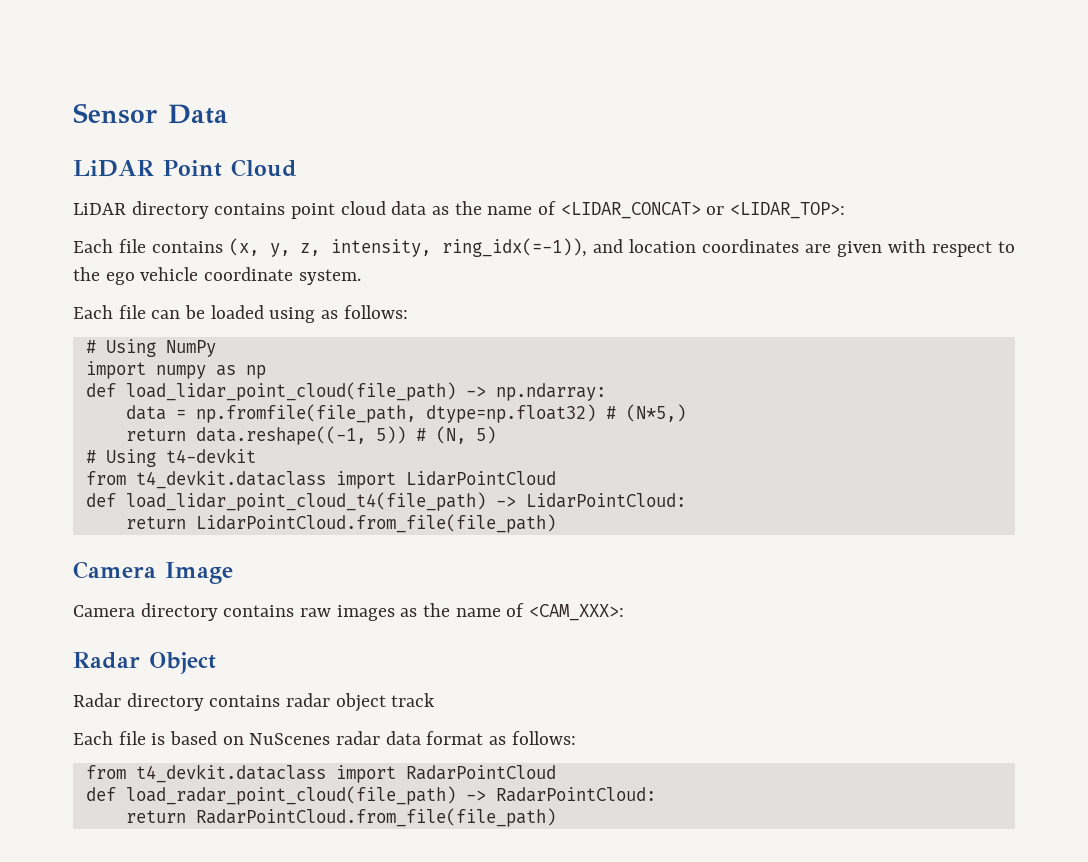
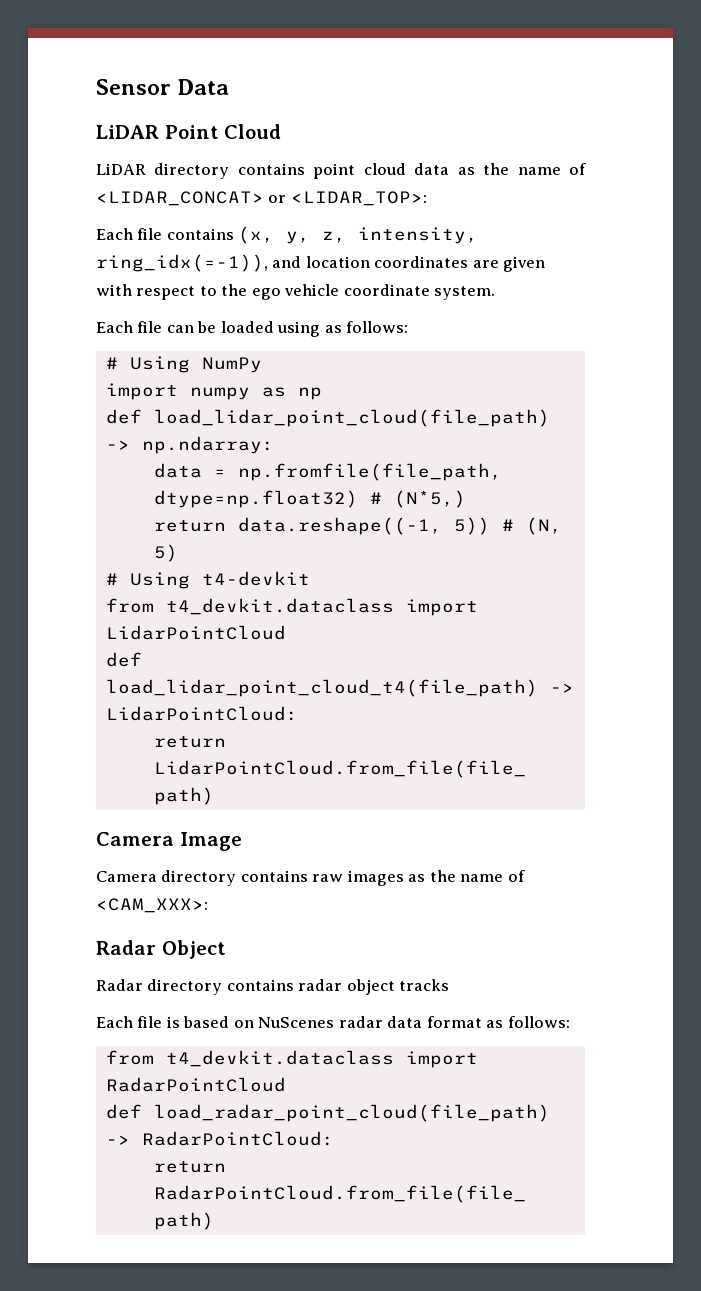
[391,693,436,707] track -> [399,979,450,991] tracks

